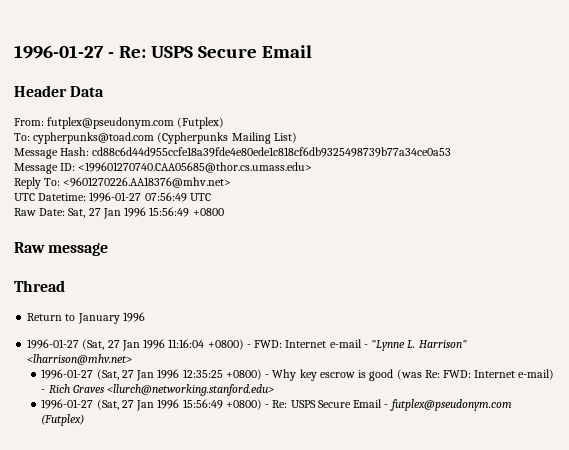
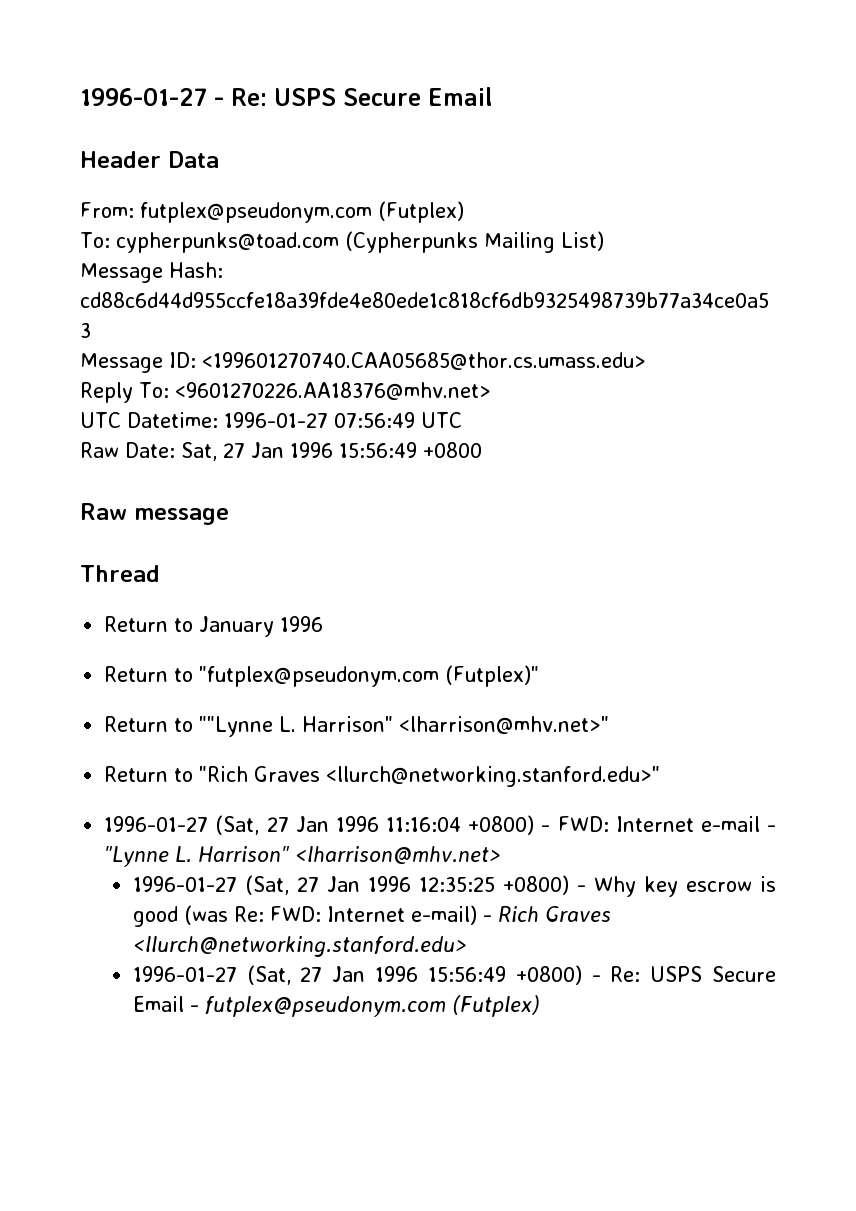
(145, 317) none -> [104,665,540,687] [104,716,610,737] [104,766,661,787] // Return to "futplex@pseudonym.com (Futplex)" // Return to ""Lynne L. Harrison" <lharrison@mhv.net>" // Return to "Rich Graves <llurch@networking.stanford.edu>"

